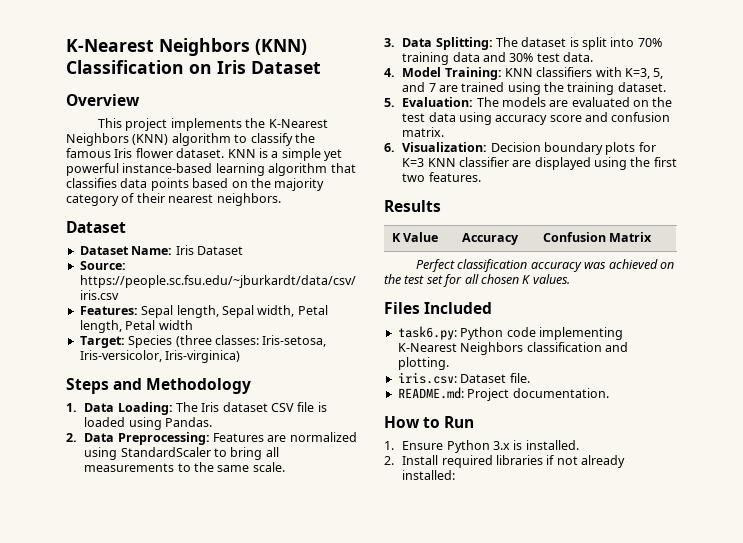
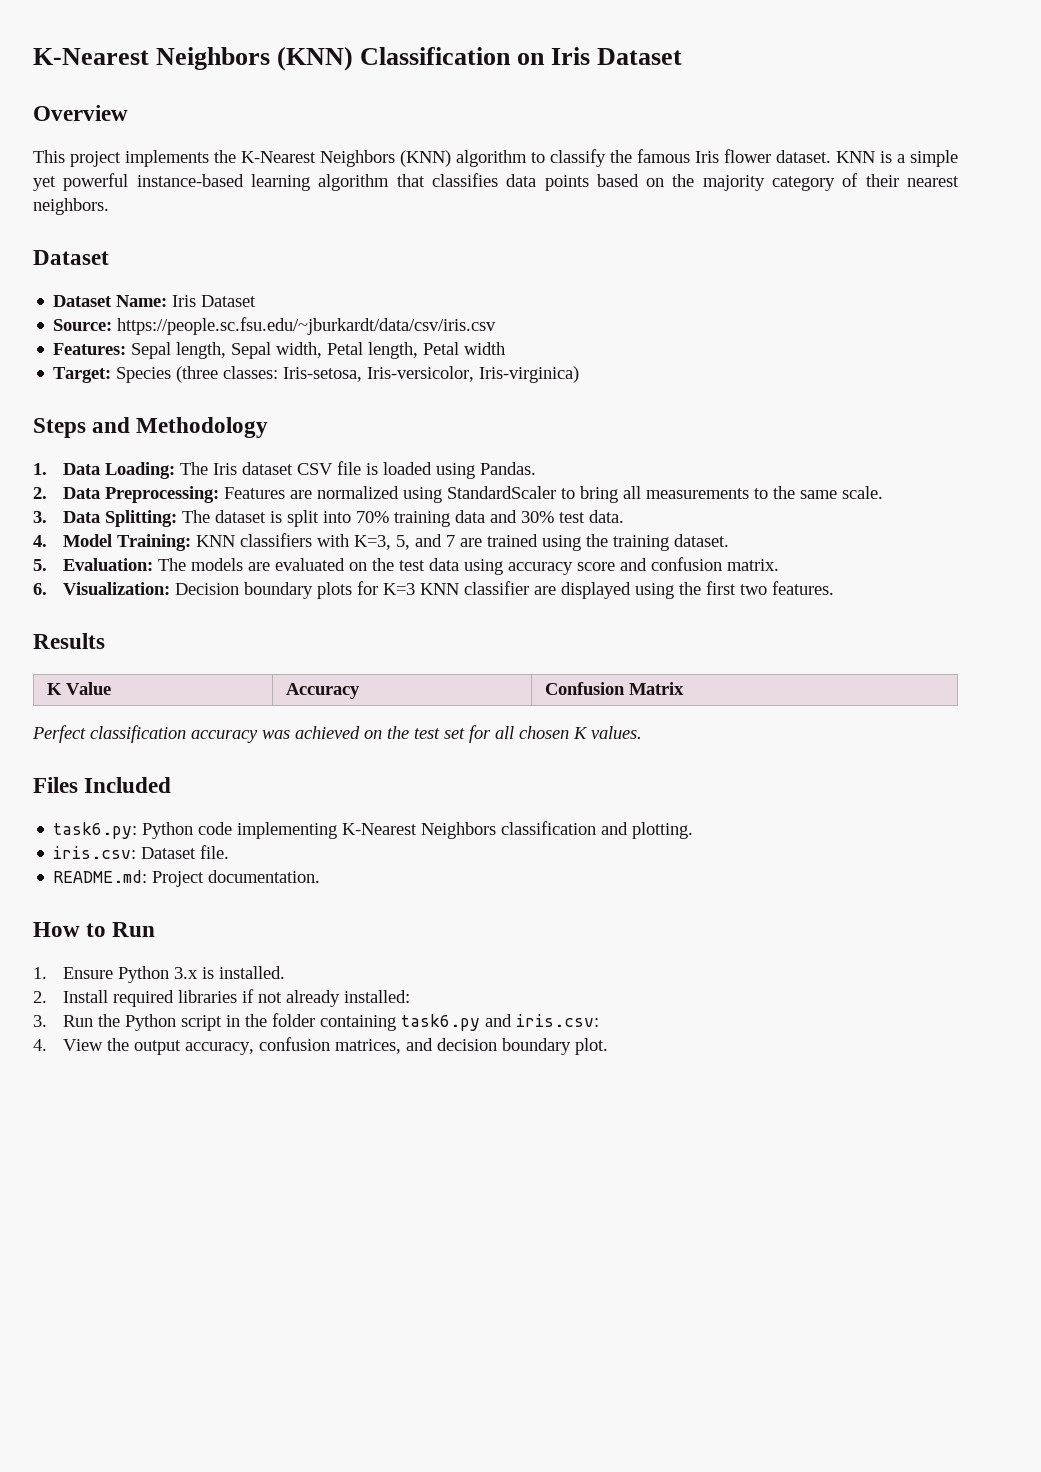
(456, 475) none -> [33,1013,600,1031] [33,1037,609,1055] // 3. Run the Python script in the folder containing task6.py and iris.csv: // 4. View the output accuracy, confusion matrices, and decision boundary plot.

